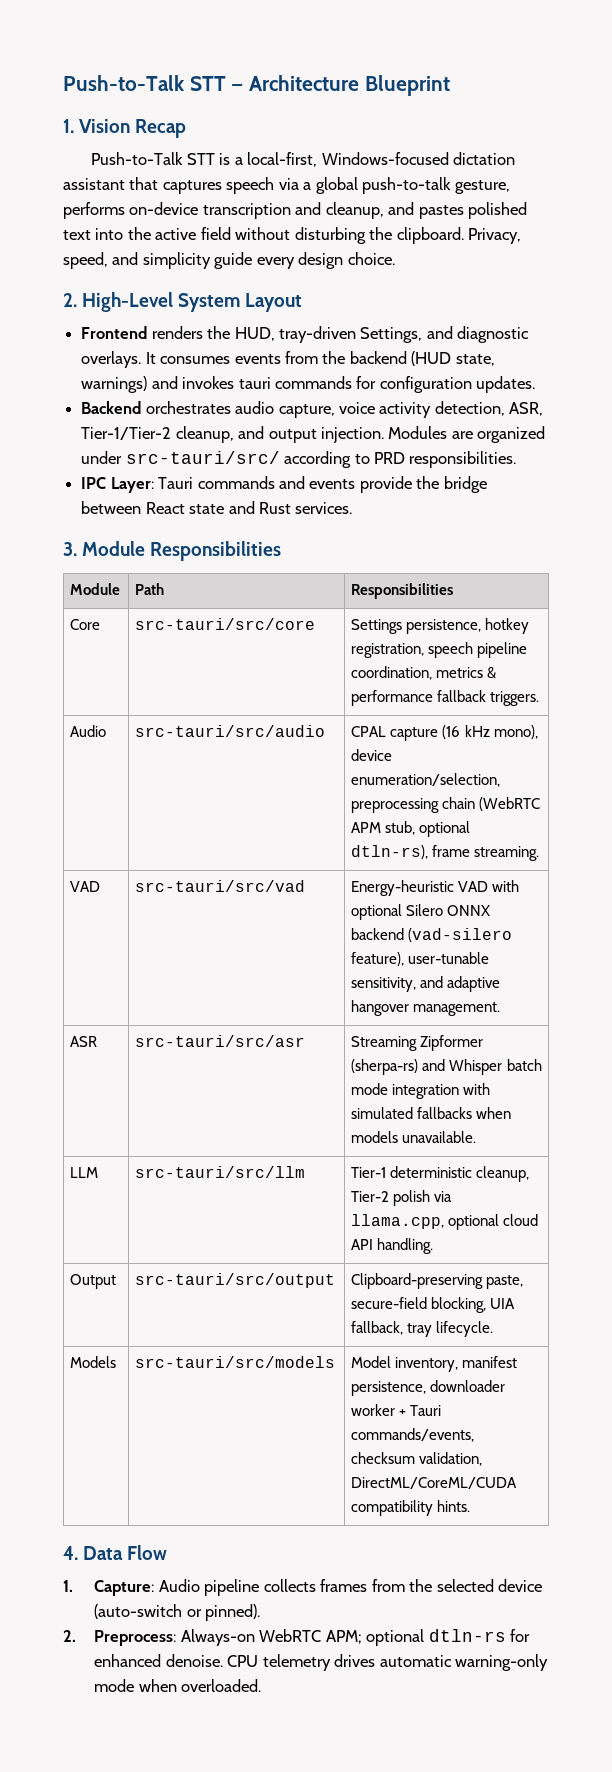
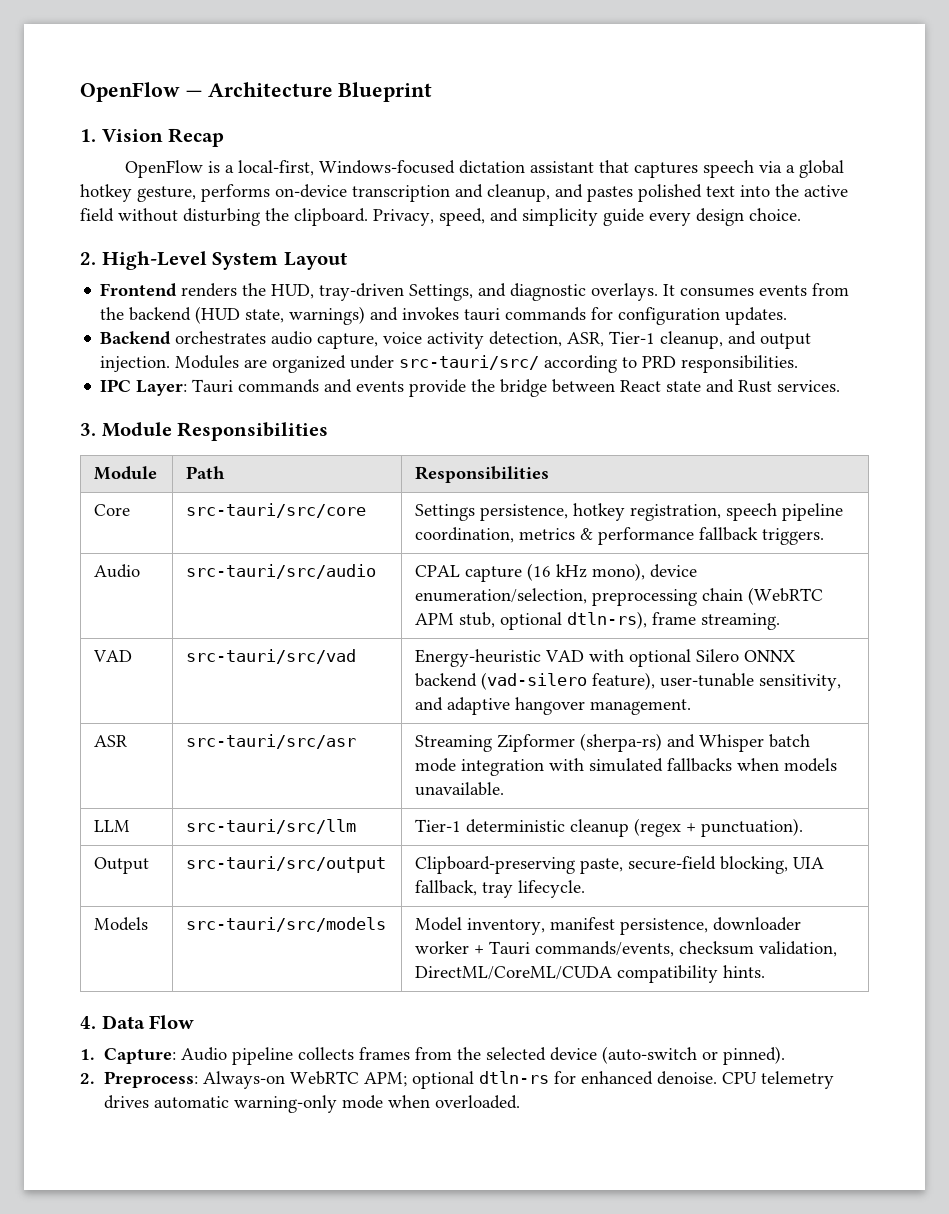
[63,75,226,91] Push-to-Talk STT -> [80,82,180,102] OpenFlow
[91,152,215,165] Push-to-Talk STT -> [124,160,203,178] OpenFlow
[362,177,452,194] push-to-talk -> [80,184,132,202] hotkey
[81,427,172,440] Tier-1/Tier-2 -> [609,331,656,344] Tier-1
[476,1166,530,1182] [351,1190,453,1206] [351,1214,539,1230] [351,1238,434,1254] cleanup, Tier-2 polish via llama.cpp, optional cloud API handling. -> [570,818,804,837] cleanup (regex + punctuation).

